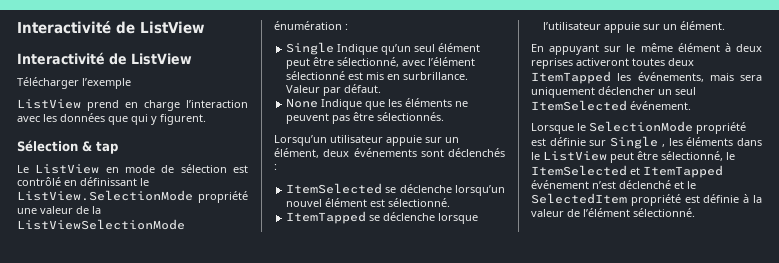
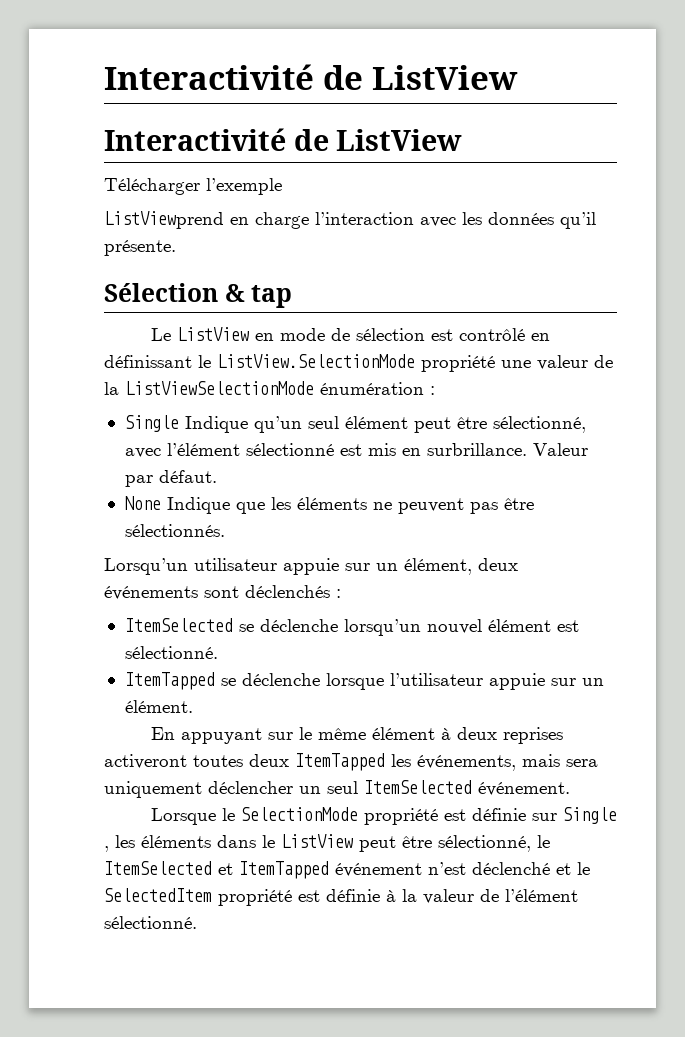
[17,99,119,111] ListView prend -> [104,211,224,229] ListViewprend
[108,114,206,125] que qui y figurent. -> [560,212,596,229] [104,240,176,256] qu’il présente.

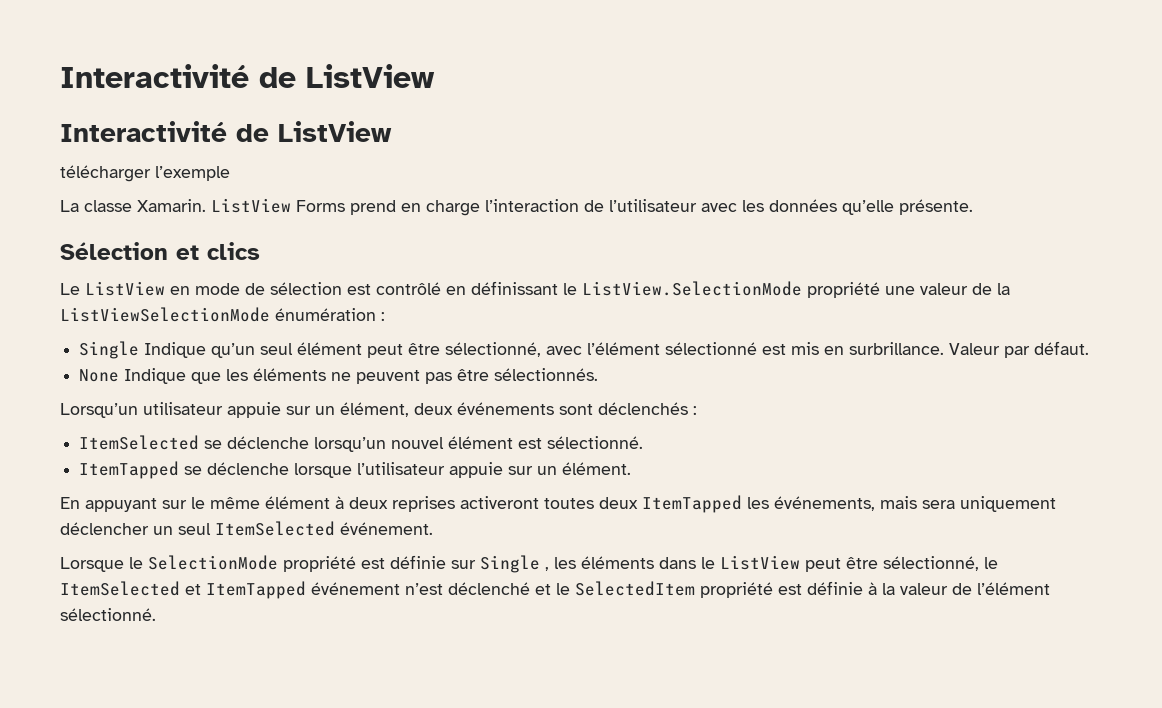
[104,178,200,195] Télécharger -> [60,165,151,182] télécharger
[104,211,224,229] ListViewprend -> [60,198,396,215] La classe Xamarin. ListView Forms prend
(414, 218) none -> [584,199,697,212] de l’utilisateur
[560,212,596,229] qu’il -> [842,200,894,215] qu’elle
[224,284,293,308] & tap -> [176,242,260,260] et clics

